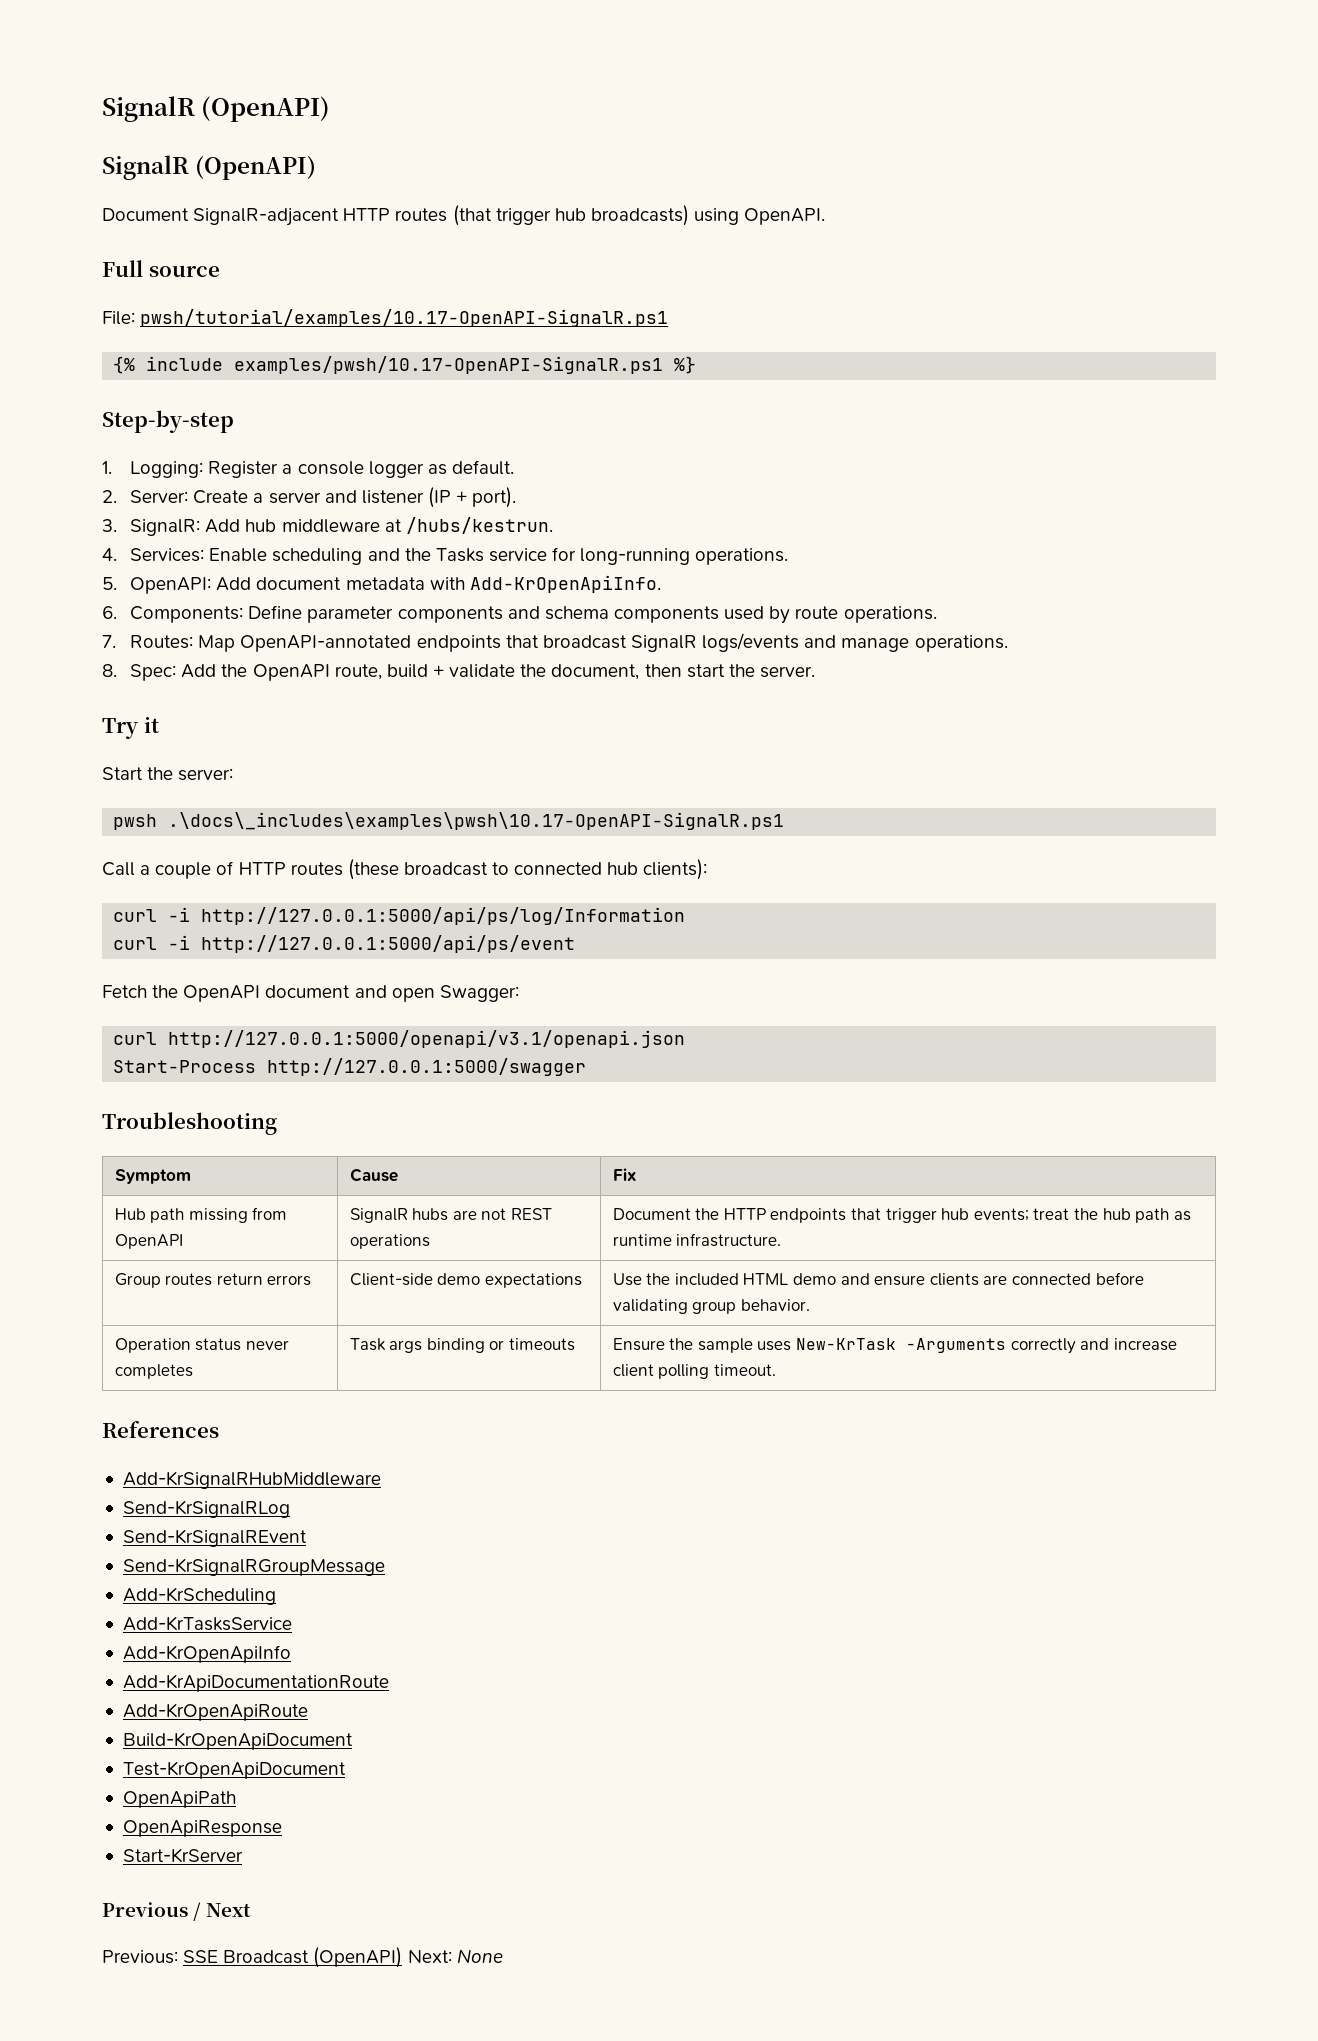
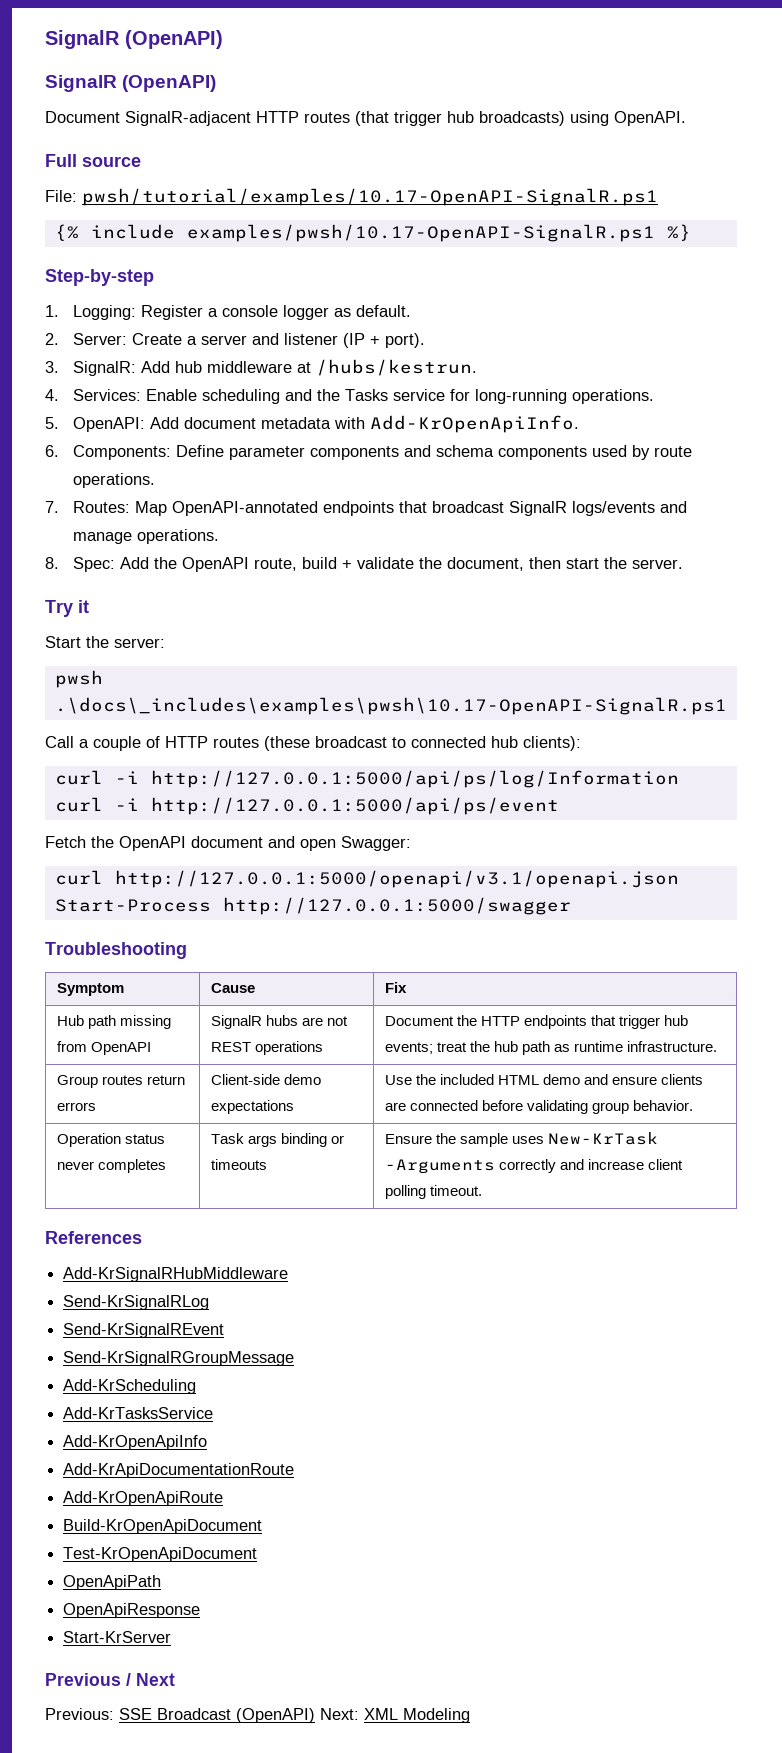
[407,1949,503,1964] Next: None -> [320,1708,470,1723] Next: XML Modeling

